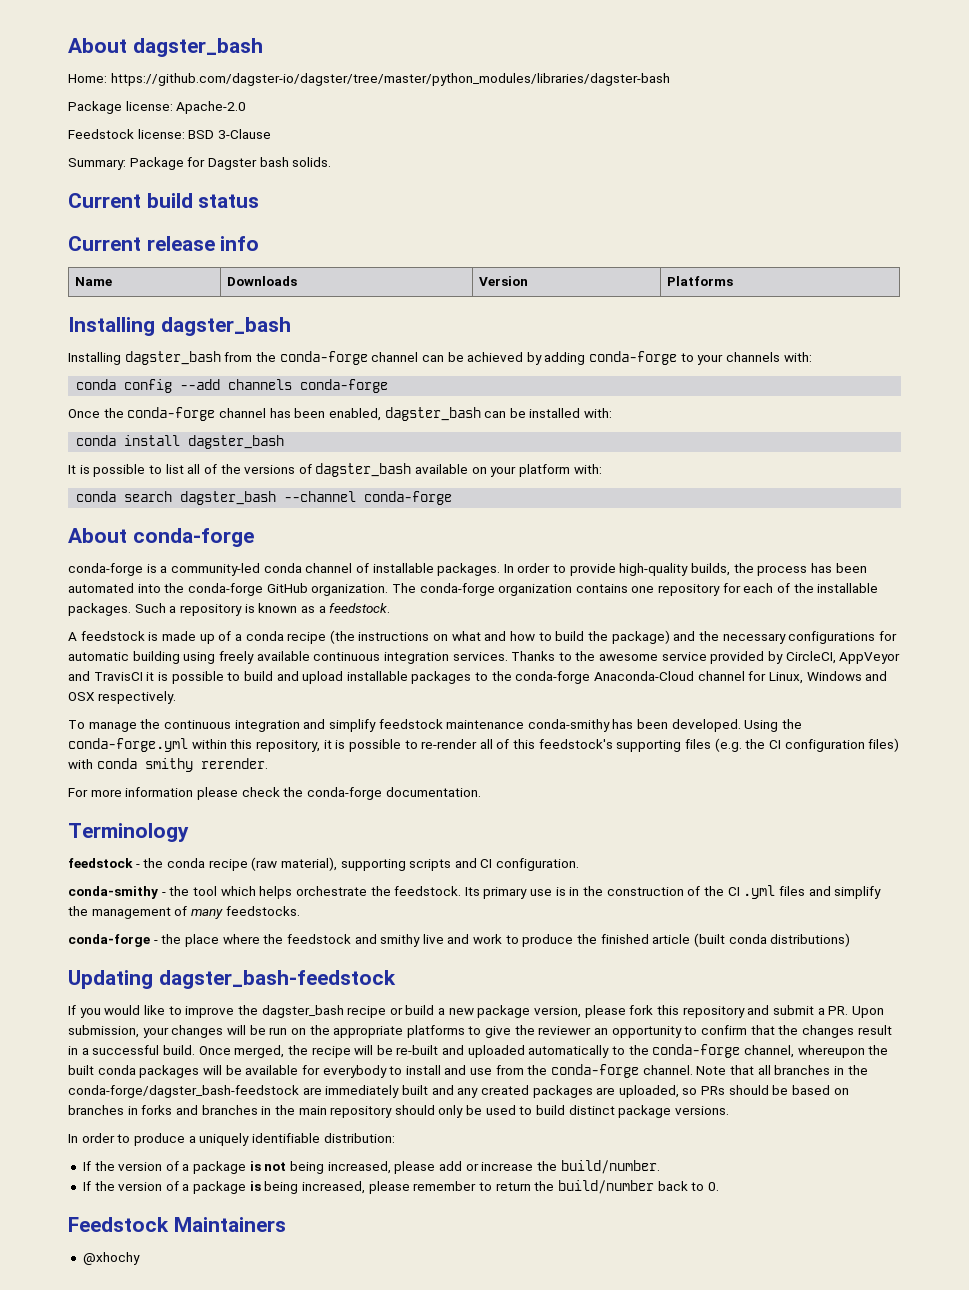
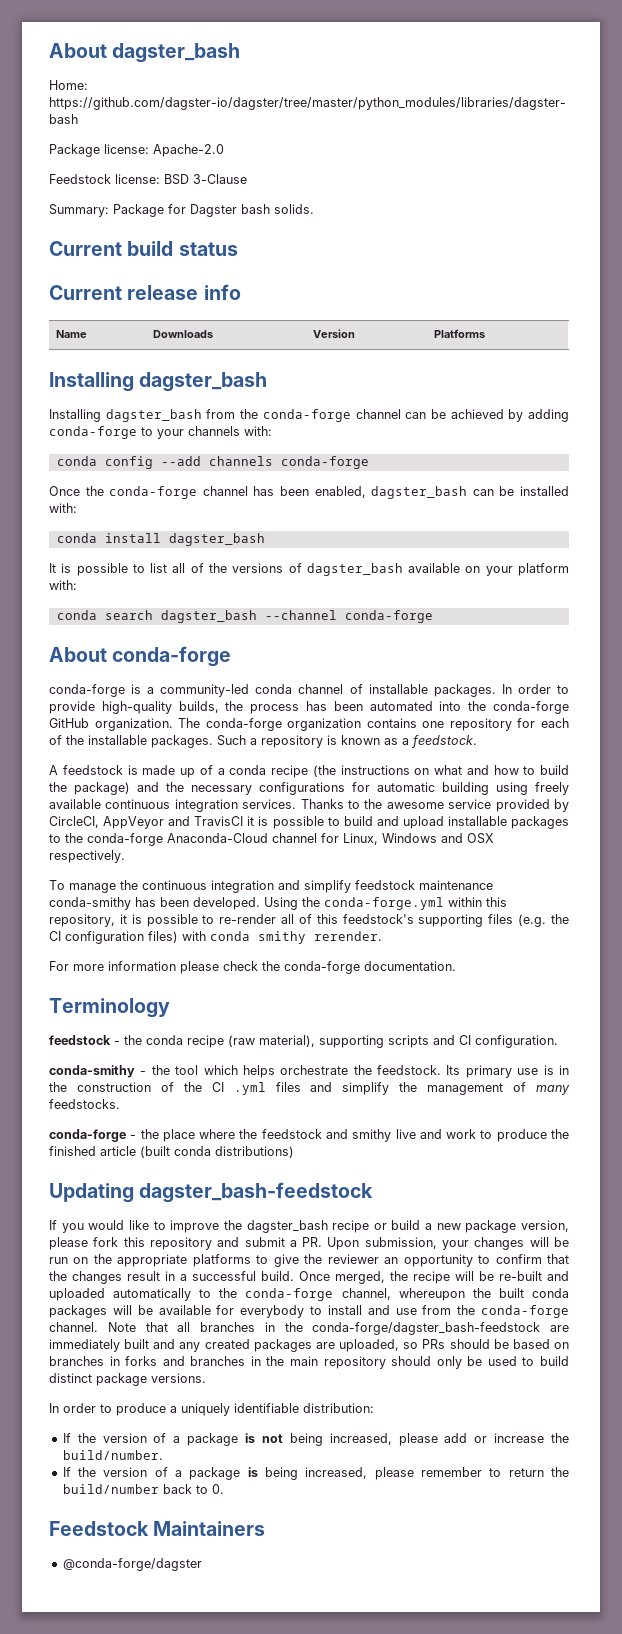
[82,1252,140,1265] @xhochy -> [62,1558,202,1571] @conda-forge/dagster

